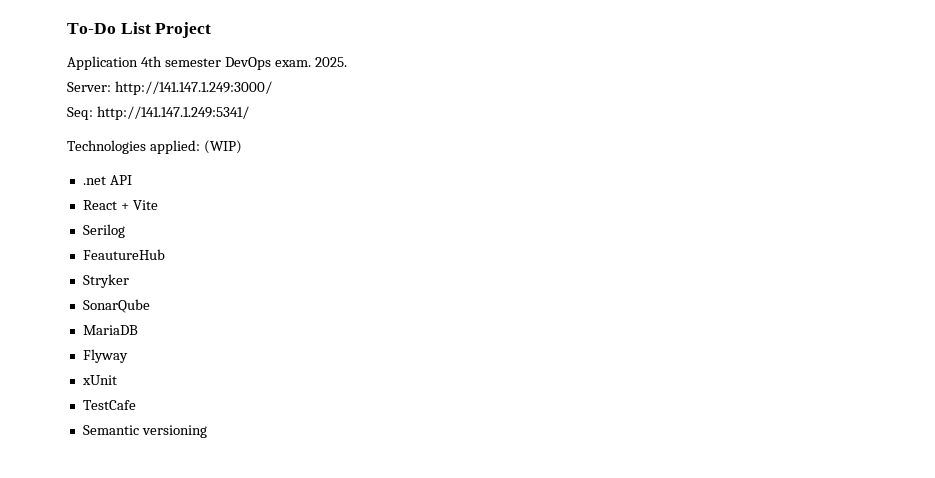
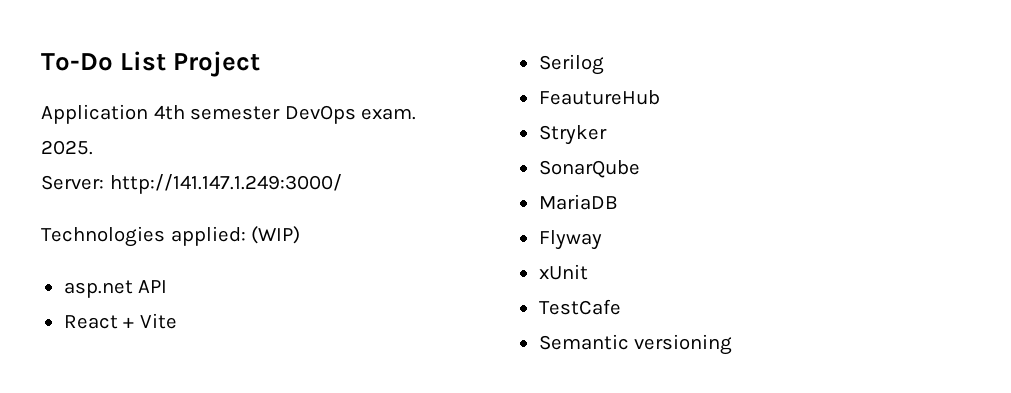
[67,106,249,120] // Seq: http://141.147.1.249:5341/ -> (342, 184) none
[82,176,106,185] .net -> [63,280,133,298] asp.net

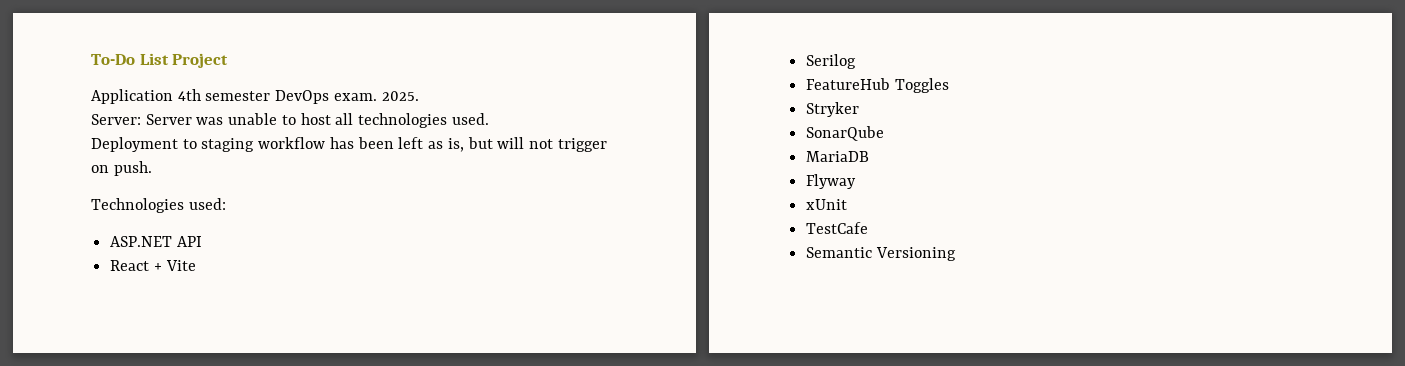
[109,174,342,194] [41,226,301,247] [63,280,133,298] http://141.147.1.249:3000/ // Technologies applied: (WIP) // asp.net -> [145,113,489,128] [91,137,607,152] [91,161,152,176] [91,198,226,213] [110,236,173,247] Server was unable to host all technologies used. // Deployment to staging workflow has been left as is, but will not trigger on push. // Technologies used: // ASP.NET
[538,90,660,105] FeautureHub -> [806,78,949,93] FeatureHub Toggles
[634,334,733,355] versioning -> [875,247,956,261] Versioning

